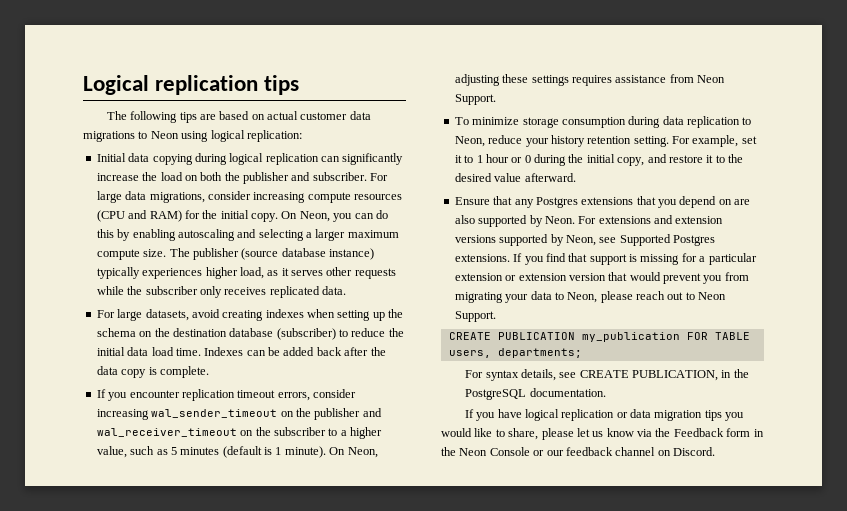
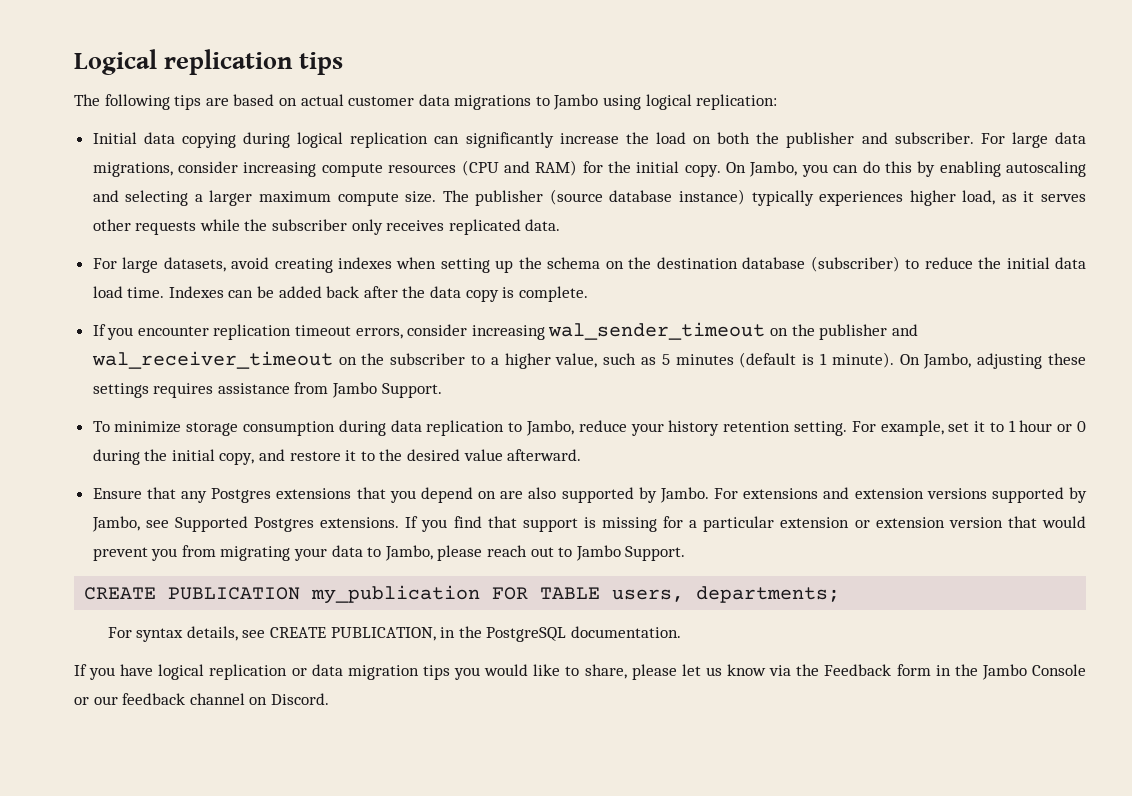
[150,131,179,139] Neon -> [553,94,599,110] Jambo
[299,211,330,222] Neon, -> [749,161,798,177] Jambo,
[347,447,378,458] Neon, -> [923,353,972,369] Jambo,
[697,75,725,83] Neon -> [332,382,378,398] Jambo
[454,136,485,147] Neon, -> [525,420,574,436] Jambo,
[544,216,575,224] Neon. -> [659,487,709,503] Jambo.
[565,235,596,246] Neon, -> [91,516,140,532] Jambo,
[567,292,598,303] Neon, -> [384,545,433,561] Jambo,
[698,292,727,300] Neon -> [575,545,621,561] Jambo
[459,448,488,456] Neon -> [981,664,1027,680] Jambo

